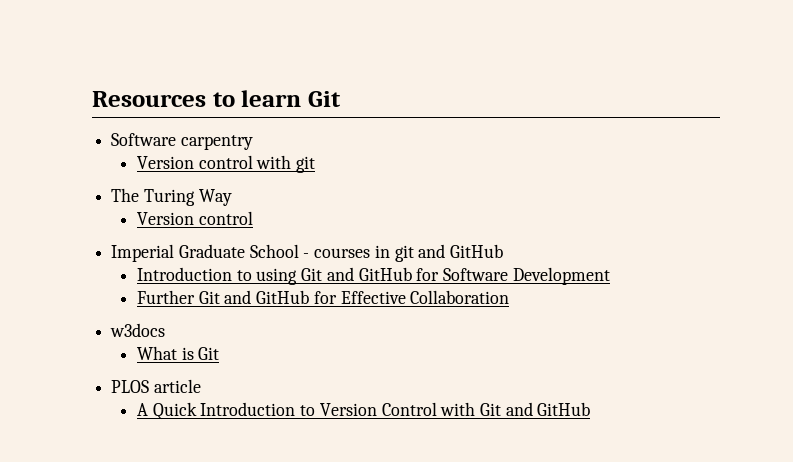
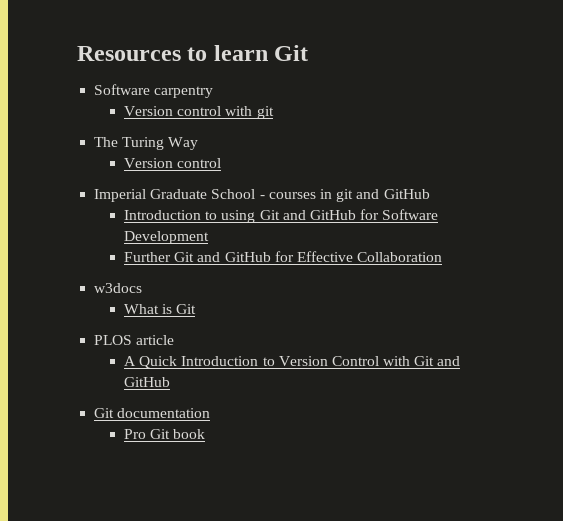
(591, 409) none -> [94,408,211,418] [123,429,206,439] // Git documentation // Pro Git book

